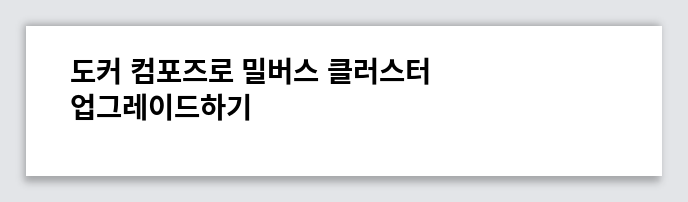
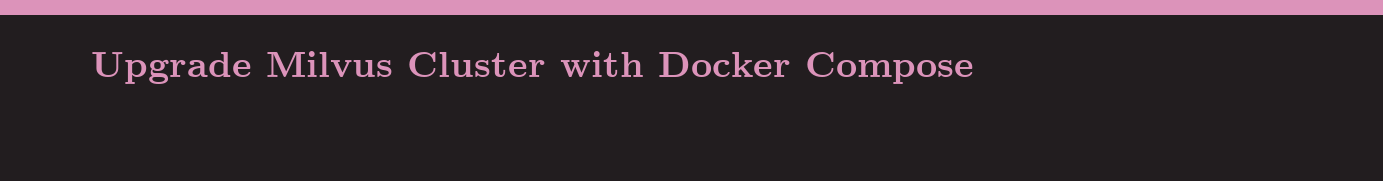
[70,57,432,85] [70,93,252,121] 도커 컴포즈로 밀버스 클러스터 업그레이드하기 -> [91,51,974,84] Upgrade Milvus Cluster with Docker Compose

